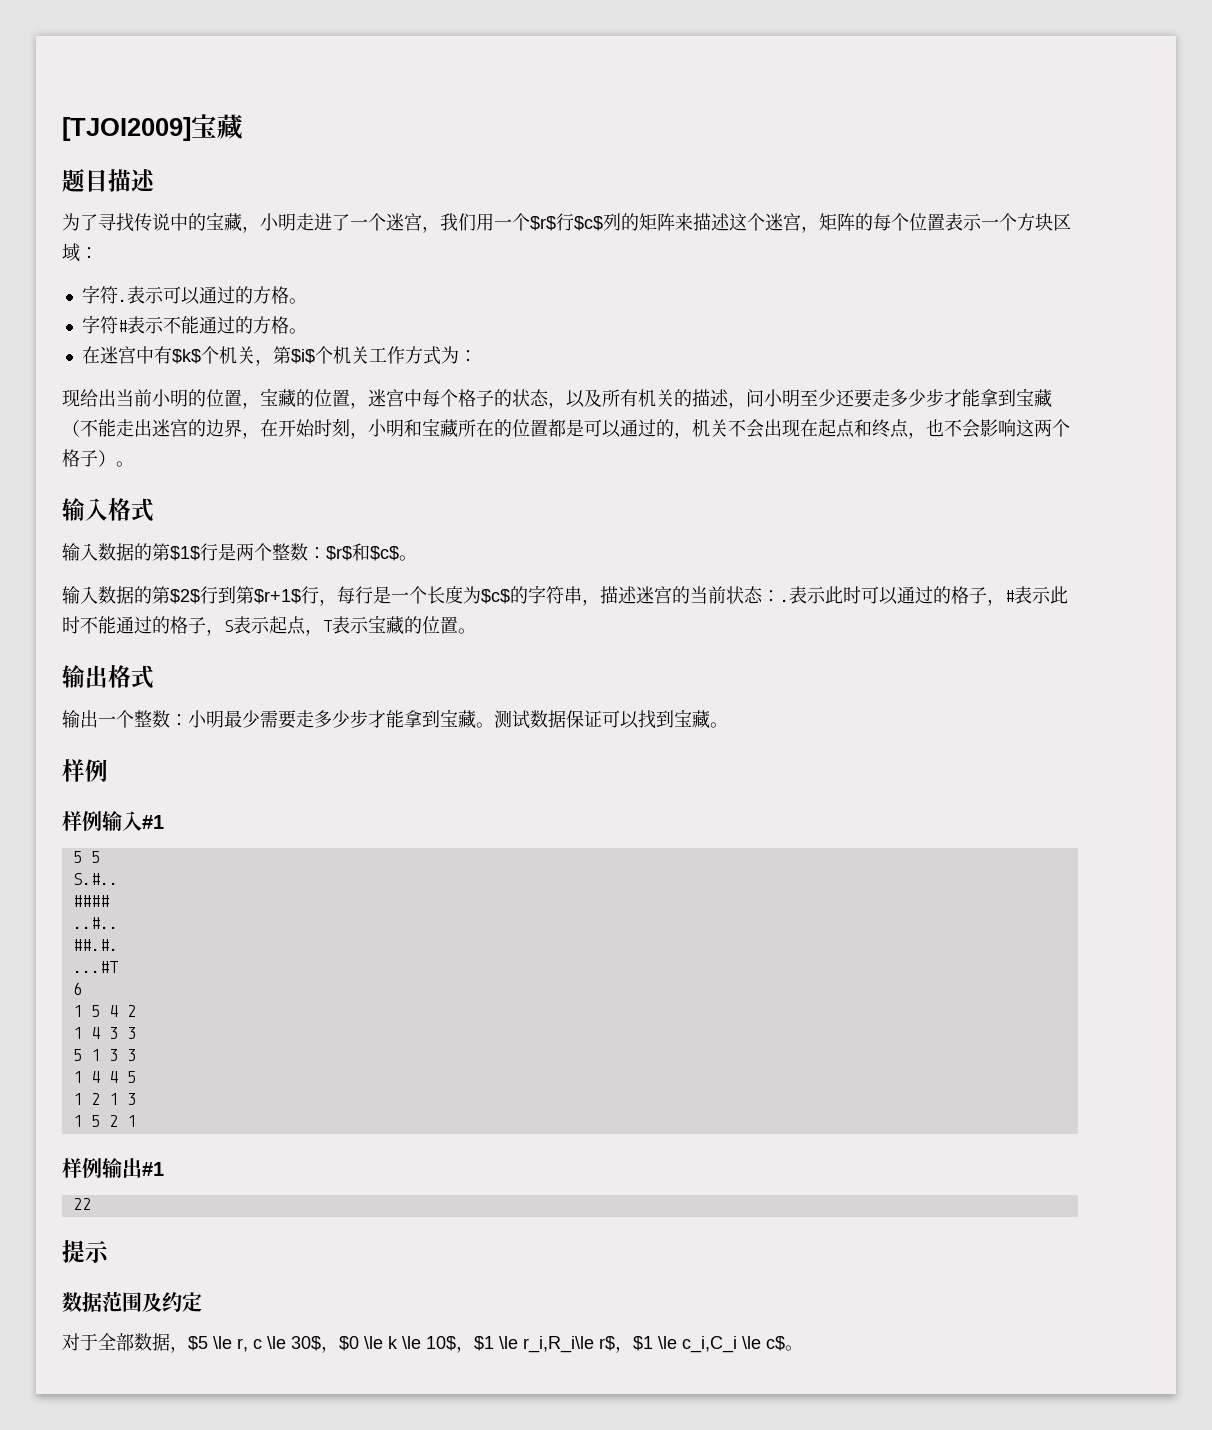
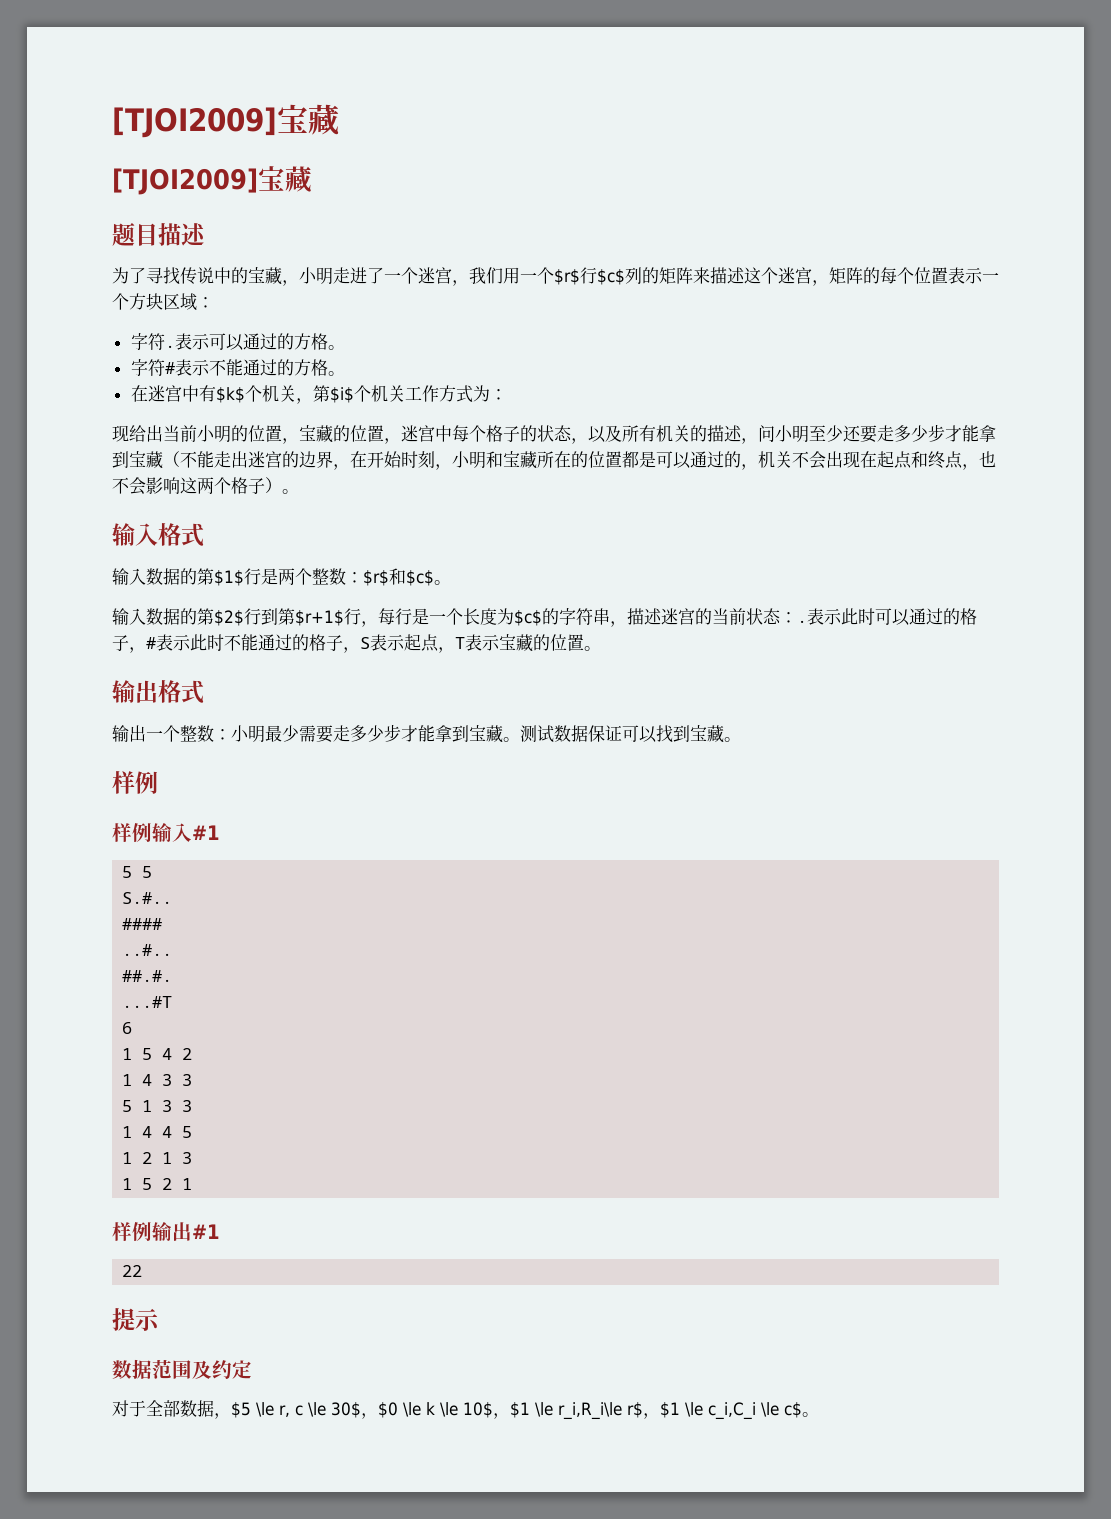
[62,114,243,141] [TJOI2009]宝藏 -> [112,104,339,138] [112,166,312,195] [TJOI2009]宝藏 // [TJOI2009]宝藏

